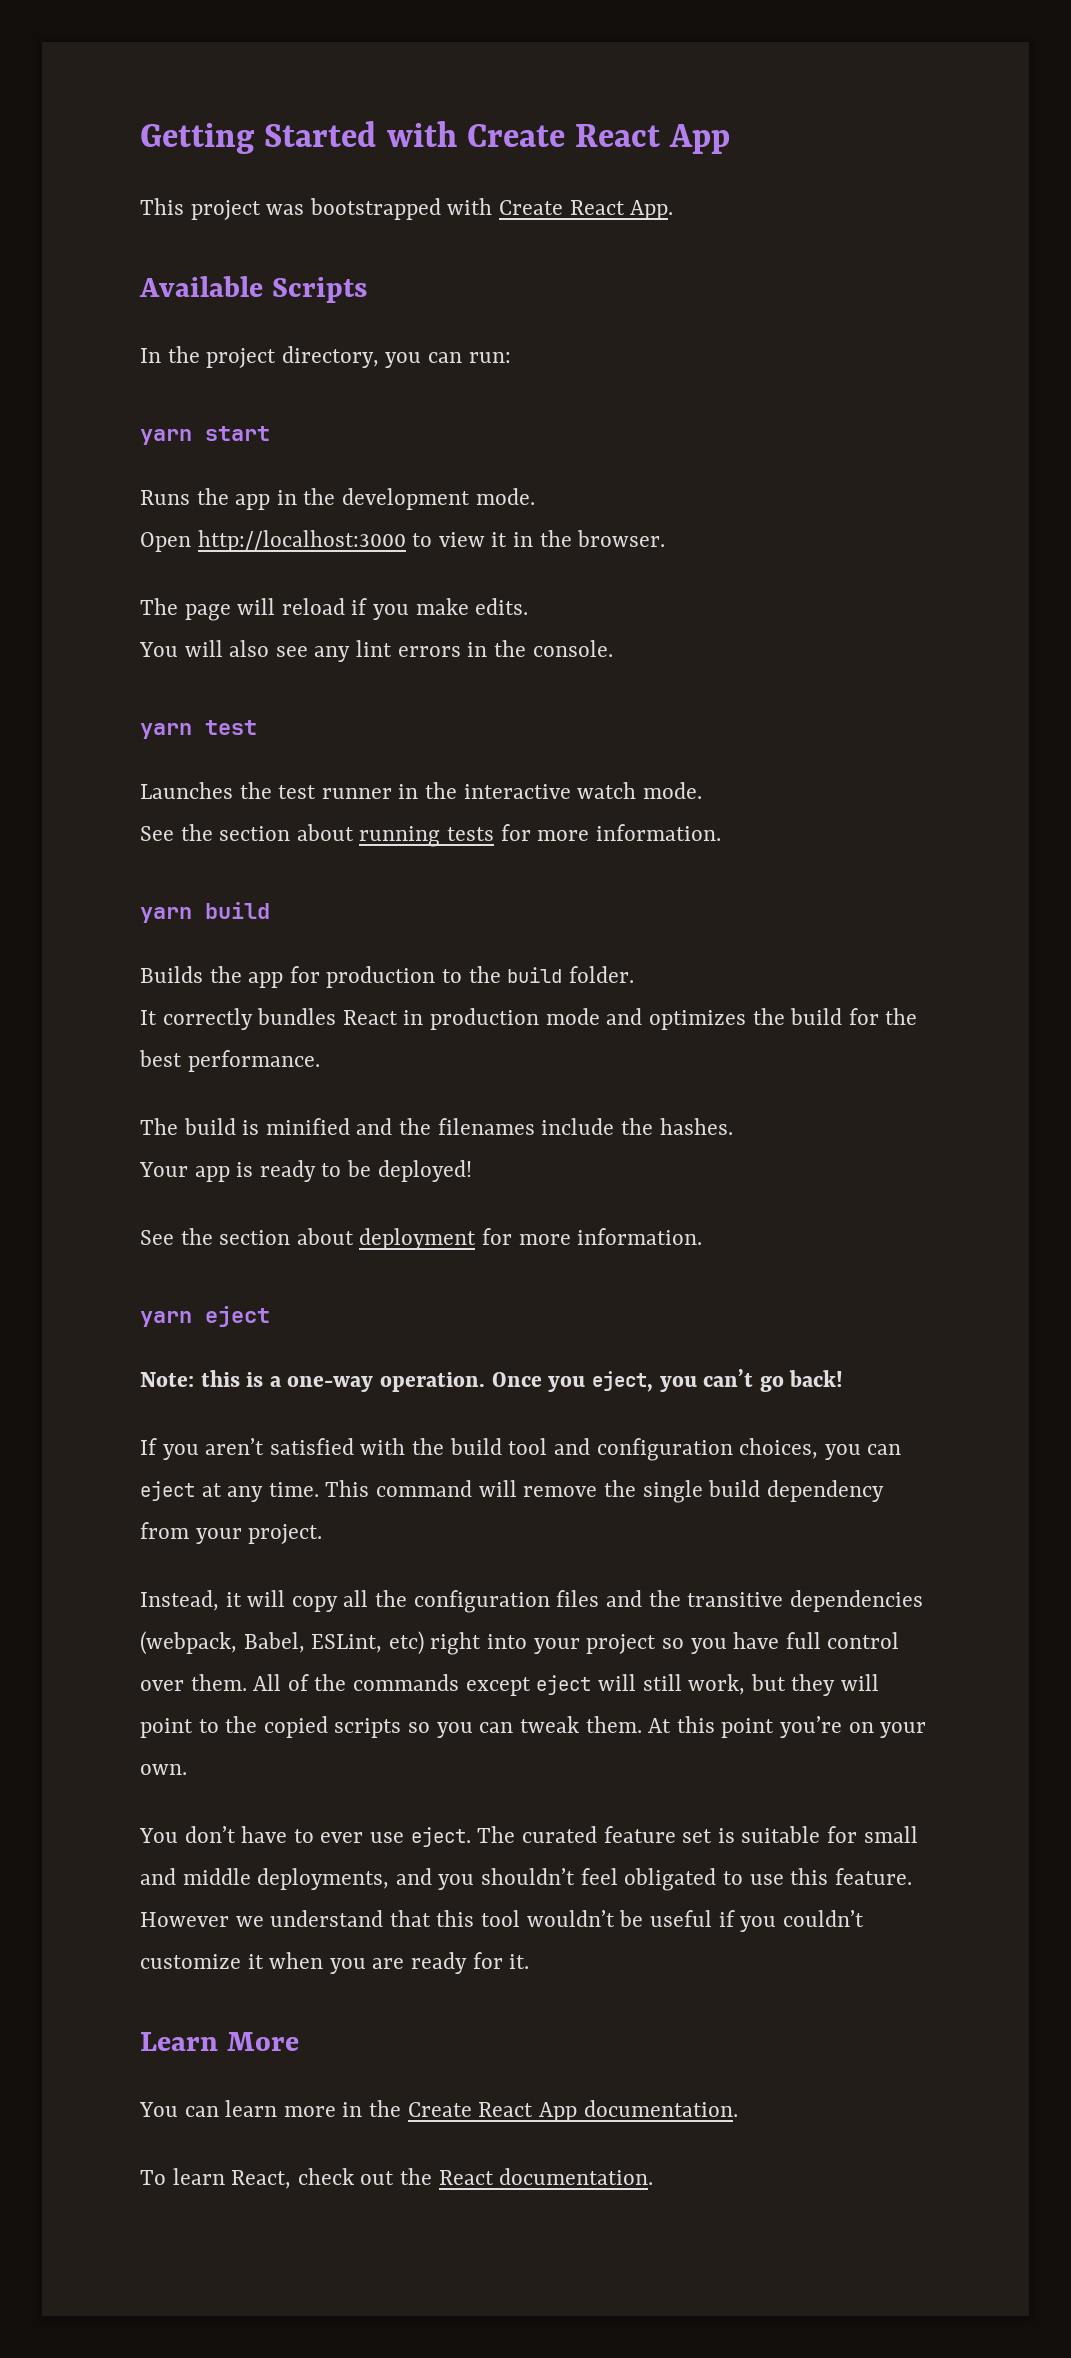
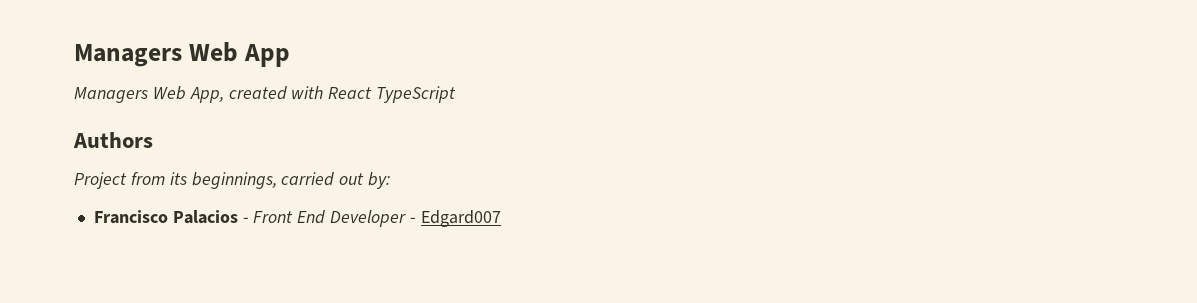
[140,121,731,154] [140,198,674,220] [139,276,367,303] [140,346,511,368] [140,426,270,445] [140,488,535,510] [140,530,666,552] [140,598,529,621] [139,640,613,662] [140,720,257,739] [140,782,702,799] [140,824,721,847] [140,902,270,923] [140,966,634,988] [140,1008,918,1030] [139,1050,320,1072] [140,1118,733,1135] [139,1160,472,1182] [140,1228,703,1250] [140,1306,270,1327] [140,1369,844,1392] [140,1438,902,1461] [140,1480,884,1503] [140,1522,323,1544] [140,1590,923,1613] [140,1631,900,1655] [140,1674,879,1696] [140,1716,927,1738] [140,1764,187,1775] [139,1826,918,1847] [140,1868,912,1891] [140,1910,864,1932] [140,1952,530,1974] [140,2032,299,2051] [139,2100,738,2122] [140,2168,654,2189] Getting Started with Create React App // This project was bootstrapped with Create React App. // Available Scripts // In the project directory, you can run: // yarn start // Runs the app in the development mode. // Open http://localhost:3000 to view it in the browser. // The page will reload if you make edits. // You will also see any lint errors in the console. // yarn test // Launches the test runner in the interactive watch mode. // See the section about running tests for more information. // yarn build // Builds the app for production to the build folder. // It correctly bundles React in production mode and optimizes the build for the best performance. // The build is minified and the filenames include the hashes. // Your app is ready to be deployed! // See the section about deployment for more information. // yarn eject // Note: this is a one-way operation. Once you eject, you can’t go back! // If you aren’t satisfied with the build tool and configuration choices, you can eject at any time. This command will remove the single build dependency from your project. // Instead, it will copy all the configuration files and the transitive dependencies (webpack, Babel, ESLint, etc) right into your project so you have full control over them. All of the commands except eject will still work, but they will point to the copied scripts so you can tweak them. At this point you’re on your own. // You don’t have to ever use eject. The curated feature set is suitable for small and middle deployments, and you shouldn’t feel obligated to use this feature. However we understand that this tool wouldn’t be useful if you couldn’t customize it when you are ready for it. // Learn More // You can learn more in the Create React App documentation. // To learn React, check out the React documentation. -> [74,42,290,67] [74,86,457,103] [73,132,153,148] [74,172,391,189] [93,210,501,227] Managers Web App // Managers Web App, created with React TypeScript // Authors // Project from its beginnings, carried out by: // Francisco Palacios - Front End Developer - Edgard007

